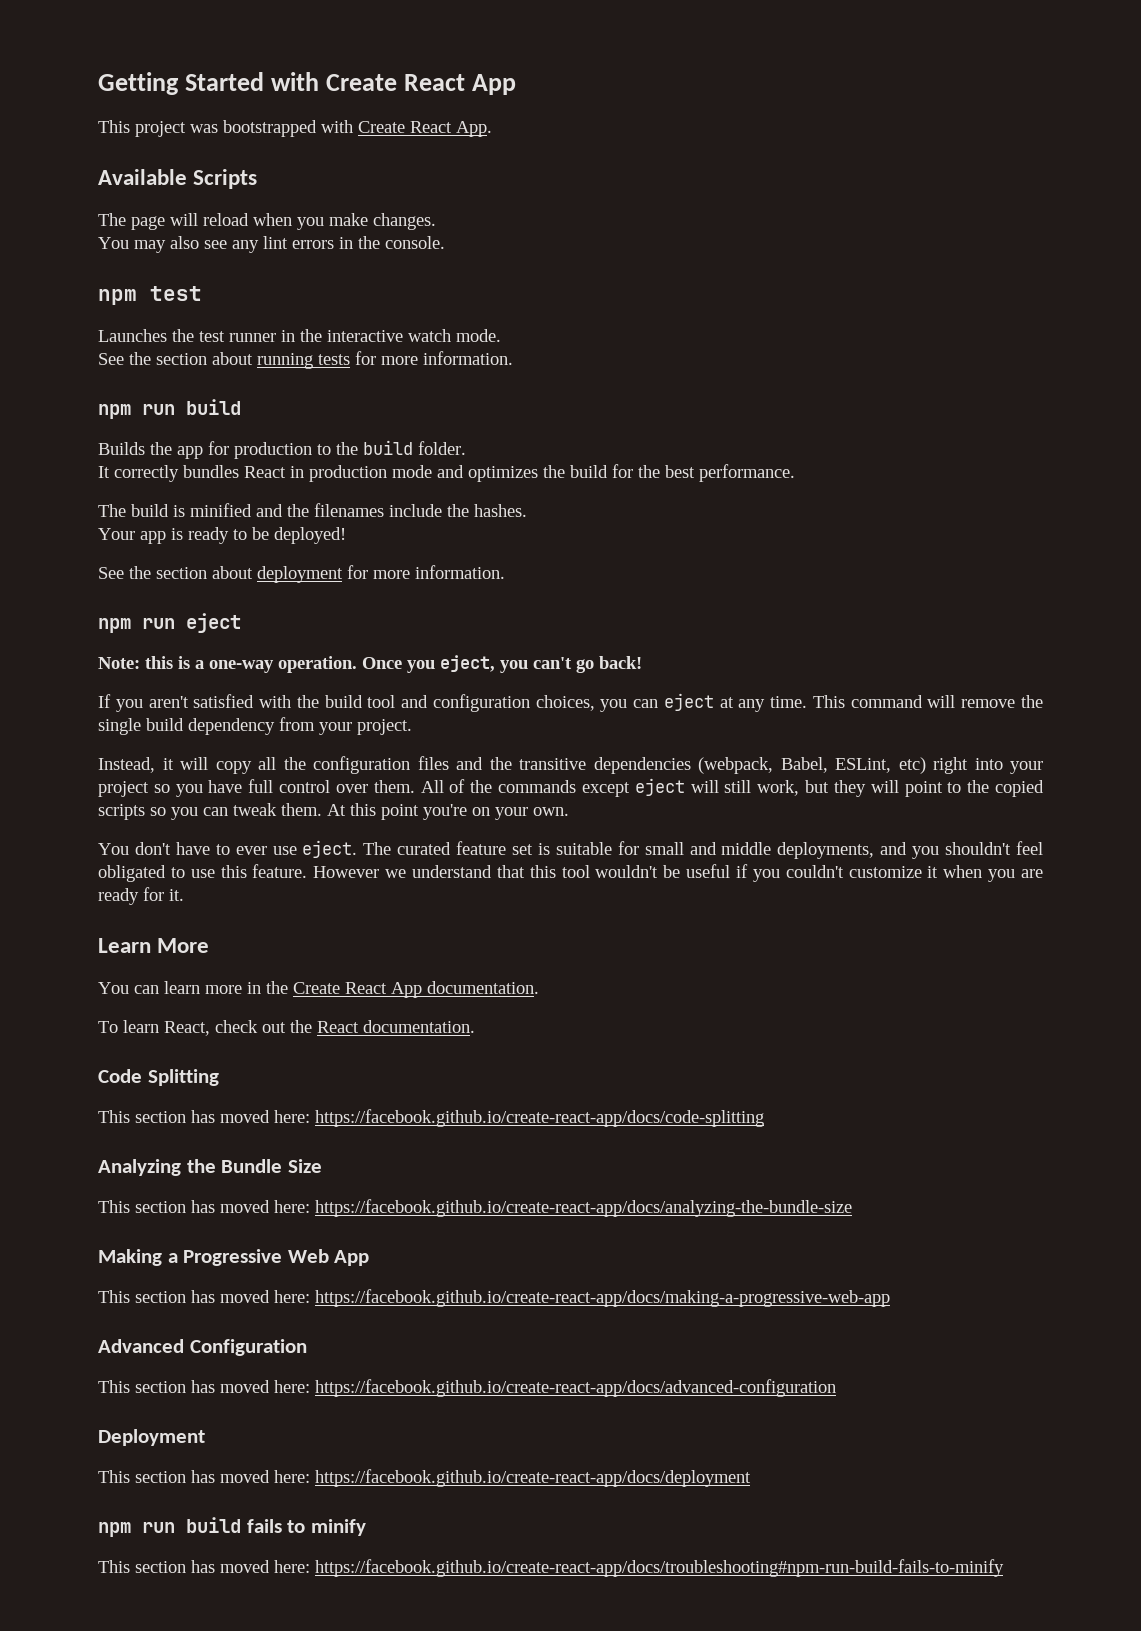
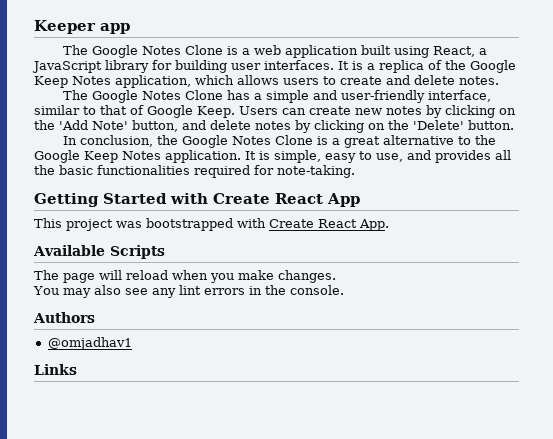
(98, 83) none -> [34,20,130,34] [63,45,488,58] [32,60,516,73] [34,75,499,88] [63,90,492,103] [34,105,516,118] [34,120,514,133] [63,135,497,148] [34,150,511,163] [34,165,355,178] Keeper app // The Google Notes Clone is a web application built using React, a JavaScript library for building user interfaces. It is a replica of the Google Keep Notes application, which allows users to create and delete notes. // The Google Notes Clone has a simple and user-friendly interface, similar to that of Google Keep. Users can create new notes by clicking on the 'Add Note' button, and delete notes by clicking on the 'Delete' button. // In conclusion, the Google Notes Clone is a great alternative to the Google Keep Notes application. It is simple, easy to use, and provides all the basic functionalities required for note-taking. //
[98,286,202,305] [98,329,501,342] [98,351,513,369] [98,399,241,419] [98,440,466,459] [98,464,795,482] [98,503,527,517] [98,527,346,544] [98,565,505,583] [98,613,241,633] [98,655,642,673] [98,693,1044,712] [98,717,412,735] [98,756,1043,774] [98,778,1045,797] [98,803,569,820] [98,840,1044,859] [98,864,1044,882] [98,887,184,905] [98,938,210,953] [98,981,539,998] [98,1020,475,1036] [98,1069,219,1086] [98,1109,764,1127] [98,1159,322,1176] [98,1199,852,1217] [98,1249,370,1266] [98,1289,890,1307] [98,1339,307,1356] [98,1379,836,1397] [98,1429,205,1446] [98,1469,751,1487] [98,1517,366,1537] [98,1559,1004,1577] npm test // Launches the test runner in the interactive watch mode. // See the section about running tests for more information. // npm run build // Builds the app for production to the build folder. // It correctly bundles React in production mode and optimizes the build for the best performance. // The build is minified and the filenames include the hashes. // Your app is ready to be deployed! // See the section about deployment for more information. // npm run eject // Note: this is a one-way operation. Once you eject, you can't go back! // If you aren't satisfied with the build tool and configuration choices, you can eject at any time. This command will remove the single build dependency from your project. // Instead, it will copy all the configuration files and the transitive dependencies (webpack, Babel, ESLint, etc) right into your project so you have full control over them. All of the commands except eject will still work, but they will point to the copied scripts so you can tweak them. At this point you're on your own. // You don't have to ever use eject. The curated feature set is suitable for small and middle deployments, and you shouldn't feel obligated to use this feature. However we understand that this tool wouldn't be useful if you couldn't customize it when you are ready for it. // Learn More // You can learn more in the Create React App documentation. // To learn React, check out the React documentation. // Code Splitting // This section has moved here: https://facebook.github.io/create-react-app/docs/code-splitting // Analyzing the Bundle Size // This section has moved here: https://facebook.github.io/create-react-app/docs/analyzing-the-bundle-size // Making a Progressive Web App // This section has moved here: https://facebook.github.io/create-react-app/docs/making-a-progressive-web-app // Advanced Configuration // This section has moved here: https://facebook.github.io/create-react-app/docs/advanced-configuration // Deployment // This section has moved here: https://facebook.github.io/create-react-app/docs/deployment // npm run build fails to minify // This section has moved here: https://facebook.github.io/create-react-app/docs/troubleshooting#npm-run-build-fails-to-minify -> [33,312,95,323] [47,337,132,350] [34,364,77,375] Authors // @omjadhav1 // Links

